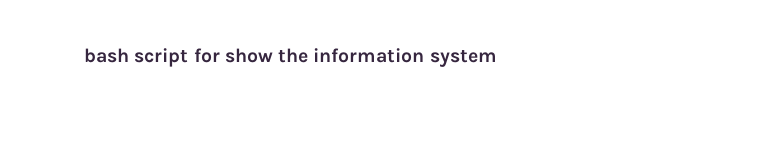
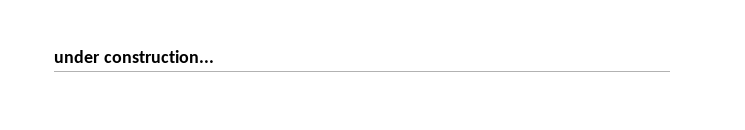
[84,48,497,67] bash script for show the information system -> [54,50,214,63] under construction...

